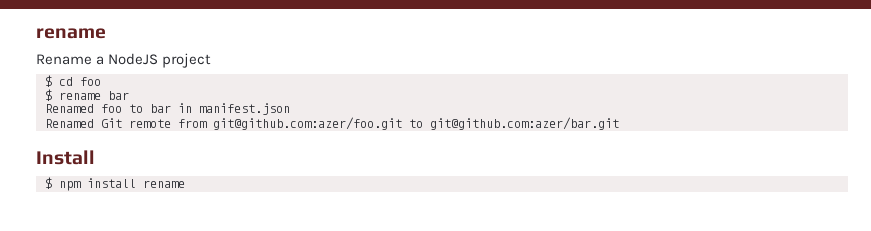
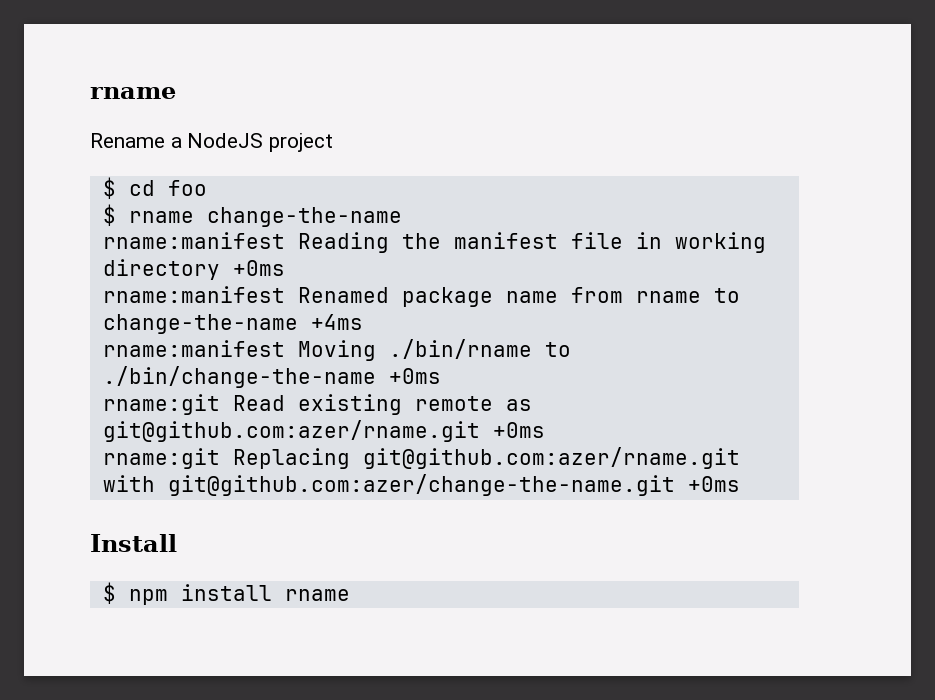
[36,28,106,39] rename -> [90,87,176,99] rname
[59,91,129,100] [45,103,290,115] [45,117,619,130] rename bar // Renamed foo to bar in manifest.json // Renamed Git remote from git@github.com:azer/foo.git to git@github.com:azer/bar.git -> [128,207,402,227] [102,232,766,253] [102,259,285,280] [102,286,740,307] [102,314,363,334] [102,339,571,361] [102,366,441,388] [102,394,532,415] [102,420,545,442] [102,447,740,469] [102,474,740,496] rname change-the-name // rname:manifest Reading the manifest file in working directory +0ms // rname:manifest Renamed package name from rname to change-the-name +4ms // rname:manifest Moving ./bin/rname to ./bin/change-the-name +0ms // rname:git Read existing remote as git@github.com:azer/rname.git +0ms // rname:git Replacing git@github.com:azer/rname.git with git@github.com:azer/change-the-name.git +0ms
[143,180,185,188] rename -> [284,589,350,601] rname

